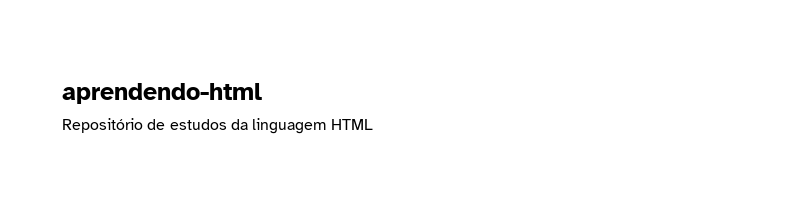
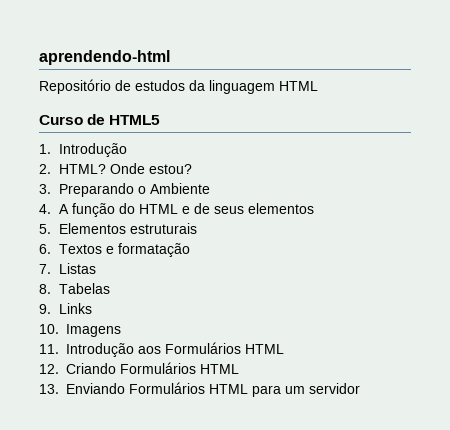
(373, 124) none -> [39,114,161,125] [39,143,127,157] [39,163,192,174] [39,183,210,197] [39,203,314,217] [39,223,197,234] [39,243,190,257] [39,263,96,274] [39,283,110,294] [39,303,92,314] [39,324,121,337] [39,342,284,357] [39,362,239,374] [39,382,360,397] // Curso de HTML5 // 1. Introdução // 2. HTML? Onde estou? // 3. Preparando o Ambiente // 4. A função do HTML e de seus elementos // 5. Elementos estruturais // 6. Textos e formatação // 7. Listas // 8. Tabelas // 9. Links // 10. Imagens // 11. Introdução aos Formulários HTML // 12. Criando Formulários HTML // 13. Enviando Formulários HTML para um servidor

